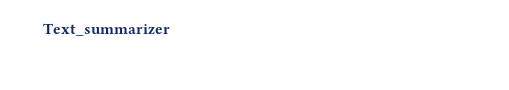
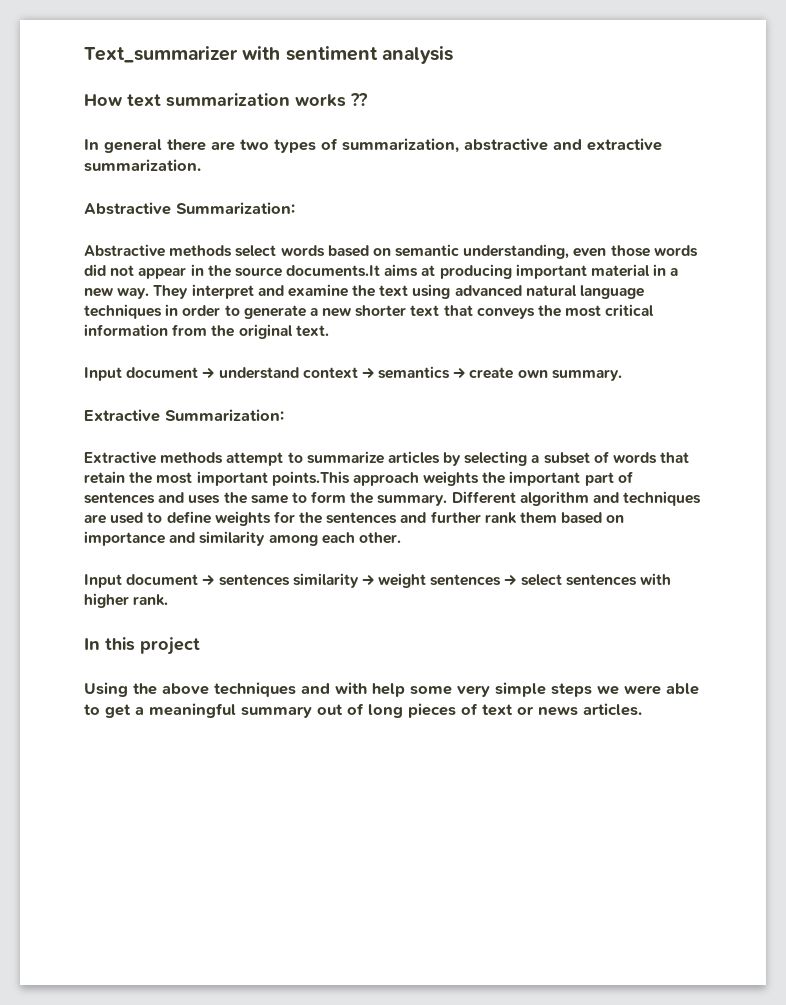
(170, 29) none -> [242,46,453,64] [84,93,368,107] [84,138,662,153] [84,159,201,172] [84,202,295,215] [84,244,698,259] [84,264,679,279] [84,284,645,299] [84,304,655,319] [84,324,329,339] [84,366,622,381] [84,409,284,422] [84,451,690,466] [84,471,633,486] [84,491,702,506] [84,511,625,526] [84,531,401,546] [84,573,672,588] [84,593,169,608] [84,637,200,655] [84,682,699,697] [84,703,642,718] with sentiment analysis // How text summarization works ?? // In general there are two types of summarization, abstractive and extractive summarization. // Abstractive Summarization: // Abstractive methods select words based on semantic understanding, even those words did not appear in the source documents.It aims at producing important material in a new way. They interpret and examine the text using advanced natural language techniques in order to generate a new shorter text that conveys the most critical information from the original text. // Input document → understand context → semantics → create own summary. // Extractive Summarization: // Extractive methods attempt to summarize articles by selecting a subset of words that retain the most important points.This approach weights the important part of sentences and uses the same to form the summary. Different algorithm and techniques are used to define weights for the sentences and further rank them based on importance and similarity among each other. // Input document → sentences similarity → weight sentences → select sentences with higher rank. // In this project // Using the above techniques and with help some very simple steps we were able to get a meaningful summary out of long pieces of text or news articles.

